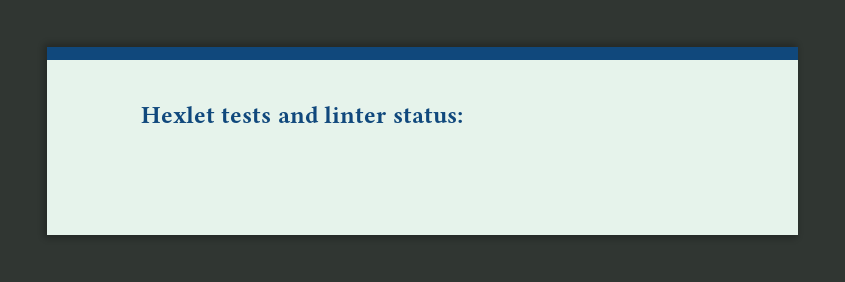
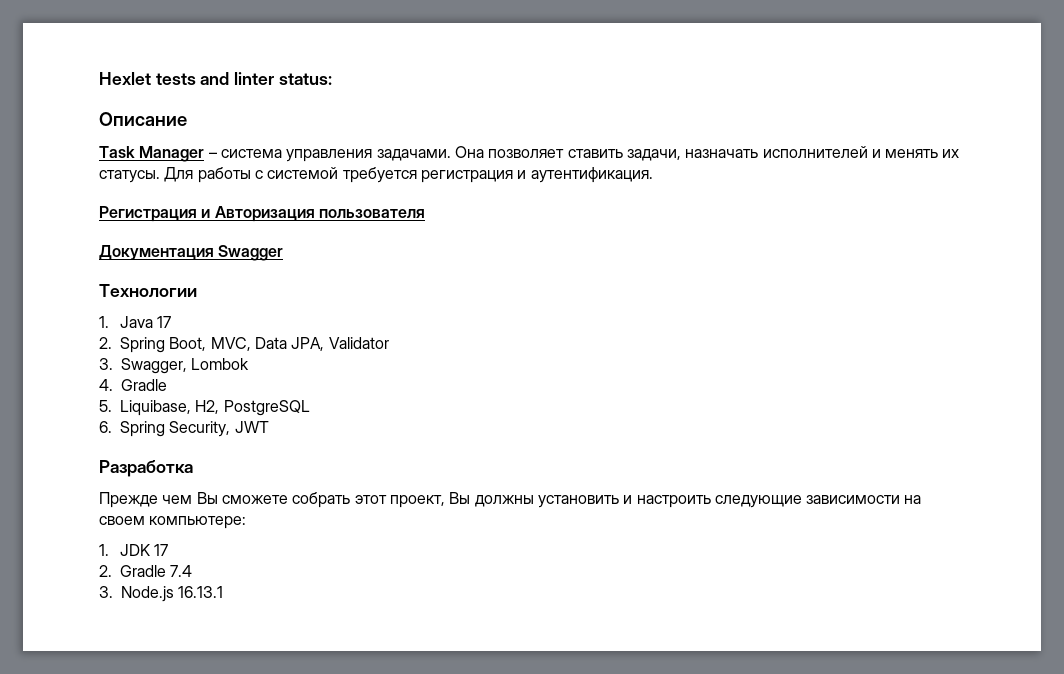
(463, 115) none -> [99,112,187,126] [99,146,960,162] [99,167,653,183] [99,206,425,222] [99,245,284,261] [99,284,197,297] [99,316,172,328] [99,337,389,353] [99,358,250,374] [99,379,167,391] [99,400,310,416] [99,421,269,437] [99,460,193,477] [99,492,922,508] [99,516,247,529] [99,544,169,556] [99,565,193,577] [99,586,224,602] // Описание // Task Manager – система управления задачами. Она позволяет ставить задачи, назначать исполнителей и менять их статусы. Для работы с системой требуется регистрация и аутентификация. // Регистрация и Авторизация пользователя // Документация Swagger // Технологии // 1. Java 17 // 2. Spring Boot, MVC, Data JPA, Validator // 3. Swagger, Lombok // 4. Gradle // 5. Liquibase, H2, PostgreSQL // 6. Spring Security, JWT // Разработка // Прежде чем Вы сможете собрать этот проект, Вы должны установить и настроить следующие зависимости на своем компьютере: // 1. JDK 17 // 2. Gradle 7.4 // 3. Node.js 16.13.1

